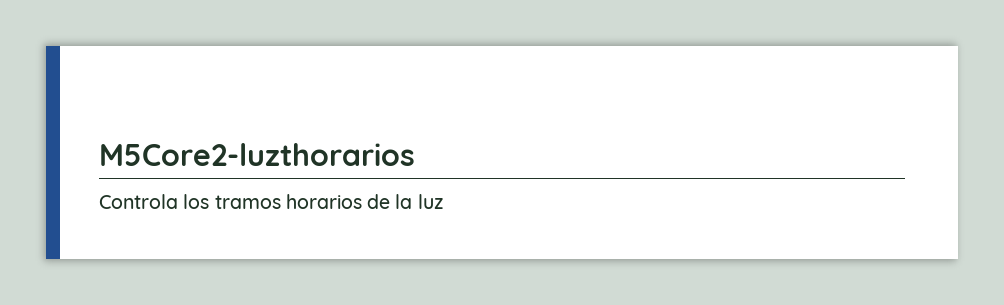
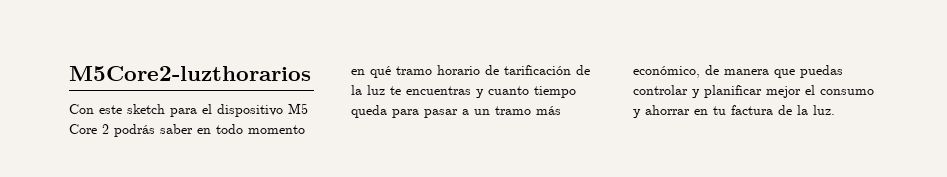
[99,194,443,209] Controla los tramos horarios de la luz -> [69,103,308,117] [69,124,305,137] [351,65,590,78] [351,85,576,98] [351,105,561,118] [633,65,843,78] [633,85,874,98] [633,105,835,118] Con este sketch para el dispositivo M5 Core 2 podrás saber en todo momento en qué tramo horario de tarificación de la luz te encuentras y cuanto tiempo queda para pasar a un tramo más económico, de manera que puedas controlar y planificar mejor el consumo y ahorrar en tu factura de la luz.

